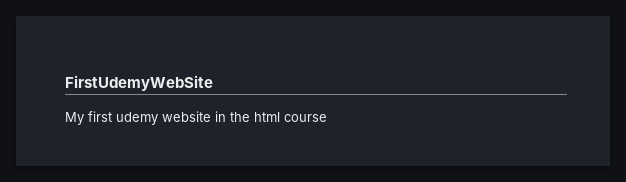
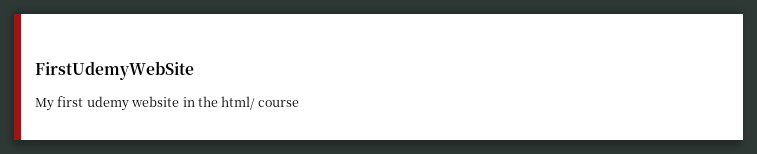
[254,112,280,122] html -> [221,96,256,110] html/

